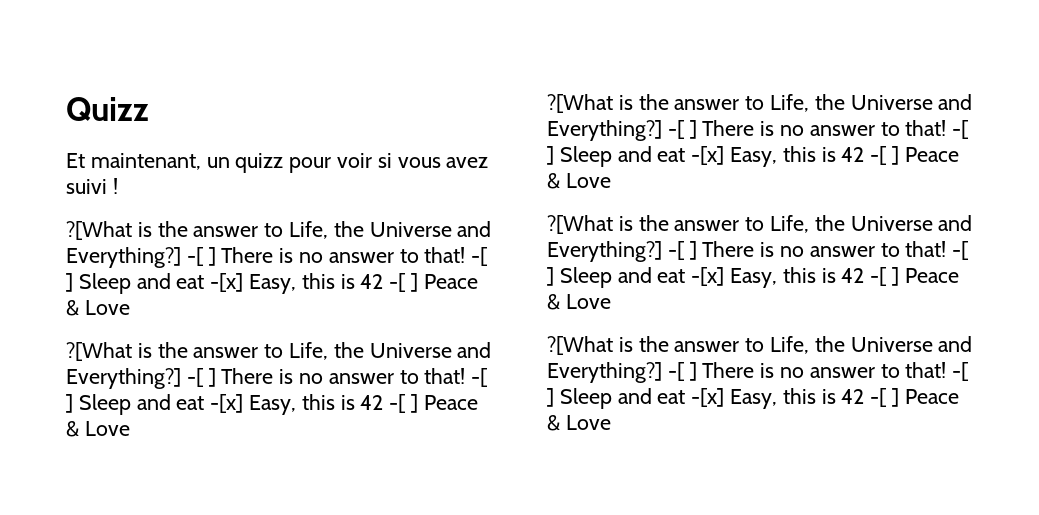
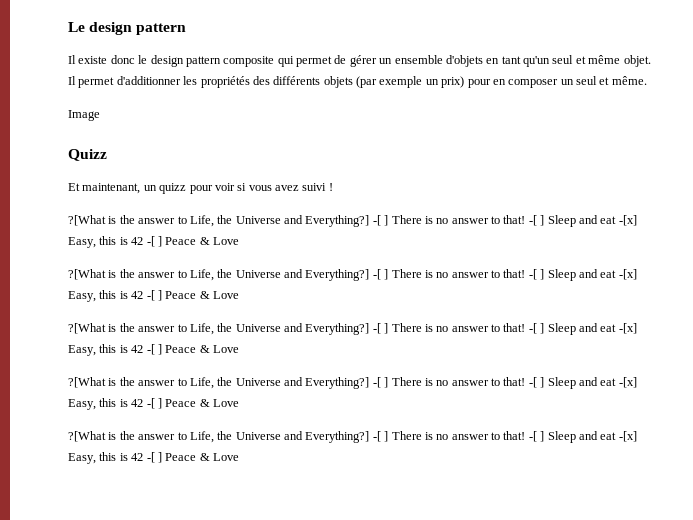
(66, 109) none -> [68,22,187,35] [68,55,651,67] [68,76,647,88] [68,110,100,121] Le design pattern // Il existe donc le design pattern composite qui permet de gérer un ensemble d'objets en tant qu'un seul et même objet. Il permet d'additionner les propriétés des différents objets (par exemple un prix) pour en composer un seul et même. // Image //

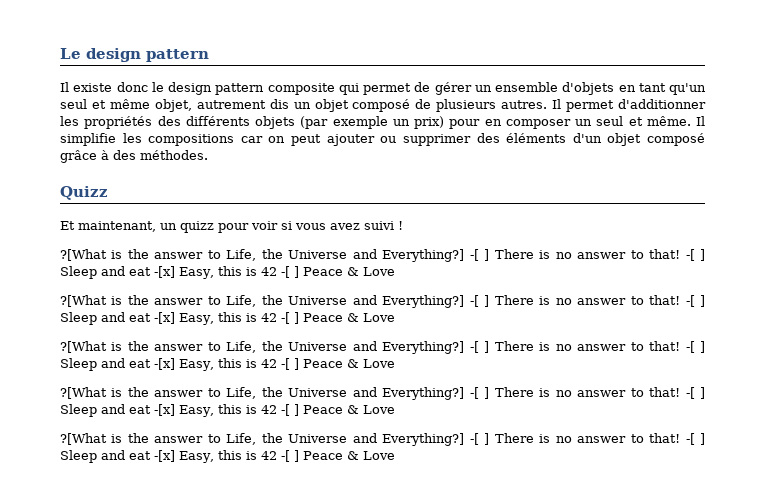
[623,55,651,67] objet. -> [154,99,548,112] objet, autrement dis un objet composé de plusieurs autres.
[68,110,100,121] // Image -> [696,116,705,126] [60,133,706,146] [60,150,208,163] Il simplifie les compositions car on peut ajouter ou supprimer des éléments d'un objet composé grâce à des méthodes.

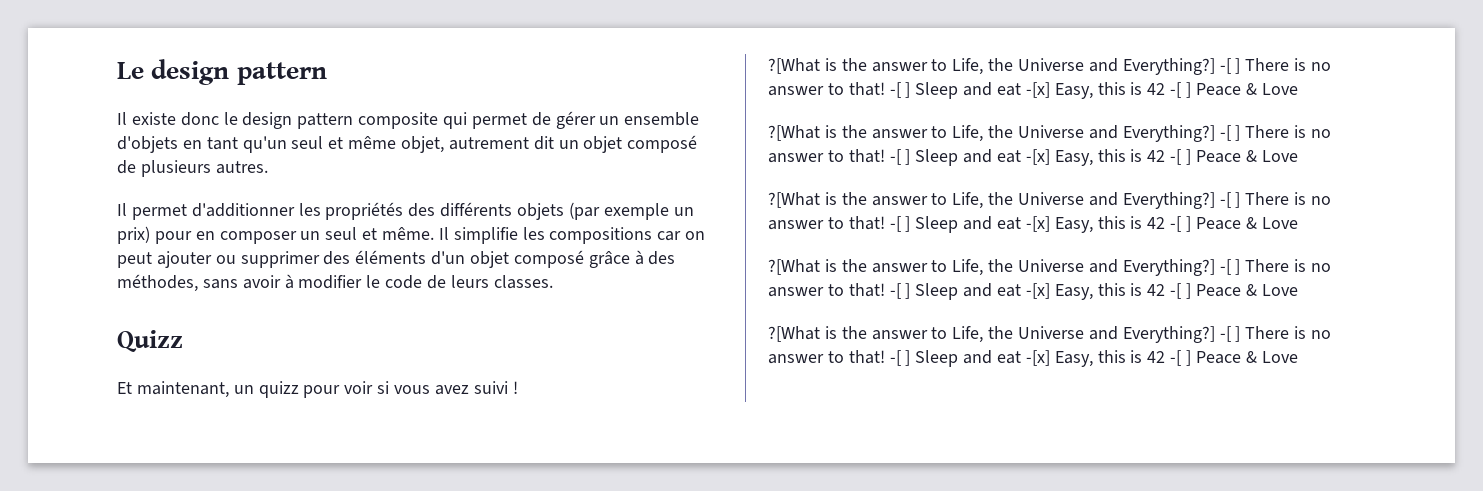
[269,99,289,109] dis -> [533,136,554,150] dit
(548, 104) none -> (268, 167) //
[140,150,208,160] méthodes. -> [117,274,553,292] méthodes, sans avoir à modifier le code de leurs classes.

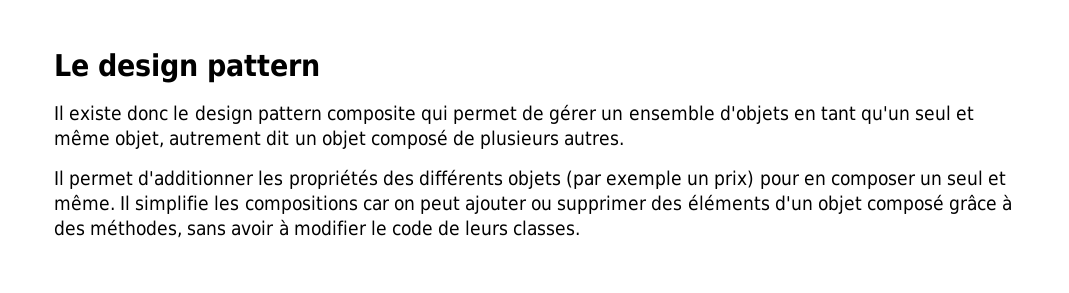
[117,330,183,352] [117,381,518,398] [768,58,1332,75] [768,82,1298,99] [768,125,1332,142] [768,149,1298,166] [768,192,1332,209] [768,216,1298,233] [768,259,1332,276] [768,283,1298,300] [768,326,1332,343] [768,350,1298,367] // Quizz // Et maintenant, un quizz pour voir si vous avez suivi ! // ?[What is the answer to Life, the Universe and Everything?] -[ ] There is no answer to that! -[ ] Sleep and eat -[x] Easy, this is 42 -[ ] Peace & Love // ?[What is the answer to Life, the Universe and Everything?] -[ ] There is no answer to that! -[ ] Sleep and eat -[x] Easy, this is 42 -[ ] Peace & Love // ?[What is the answer to Life, the Universe and Everything?] -[ ] There is no answer to that! -[ ] Sleep and eat -[x] Easy, this is 42 -[ ] Peace & Love // ?[What is the answer to Life, the Universe and Everything?] -[ ] There is no answer to that! -[ ] Sleep and eat -[x] Easy, this is 42 -[ ] Peace & Love // ?[What is the answer to Life, the Universe and Everything?] -[ ] There is no answer to that! -[ ] Sleep and eat -[x] Easy, this is 42 -[ ] Peace & Love -> (581, 228) none

